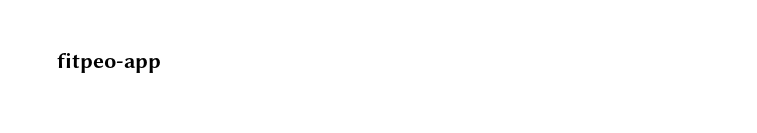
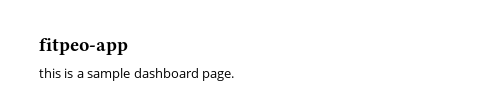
(161, 62) none -> [39,68,234,81] // this is a sample dashboard page.

